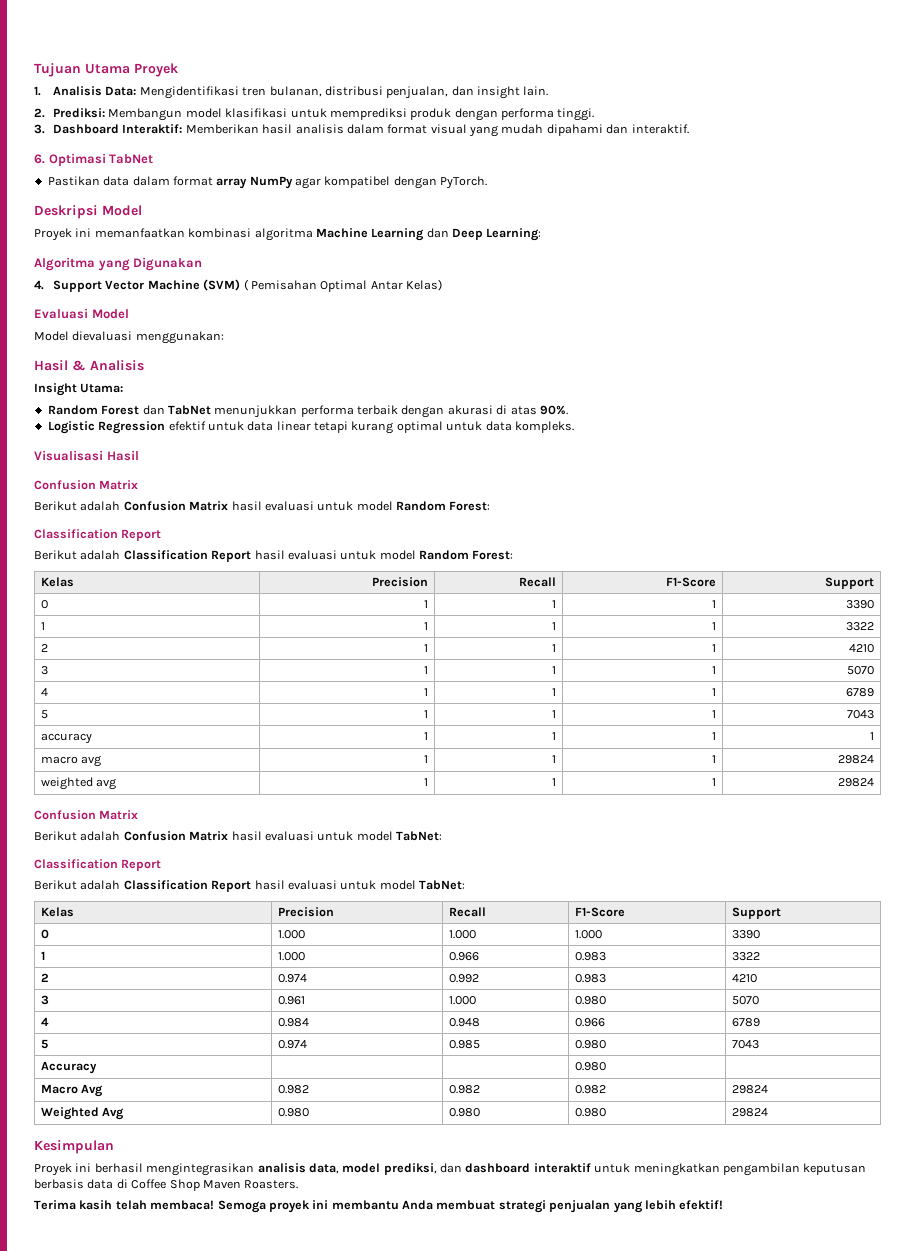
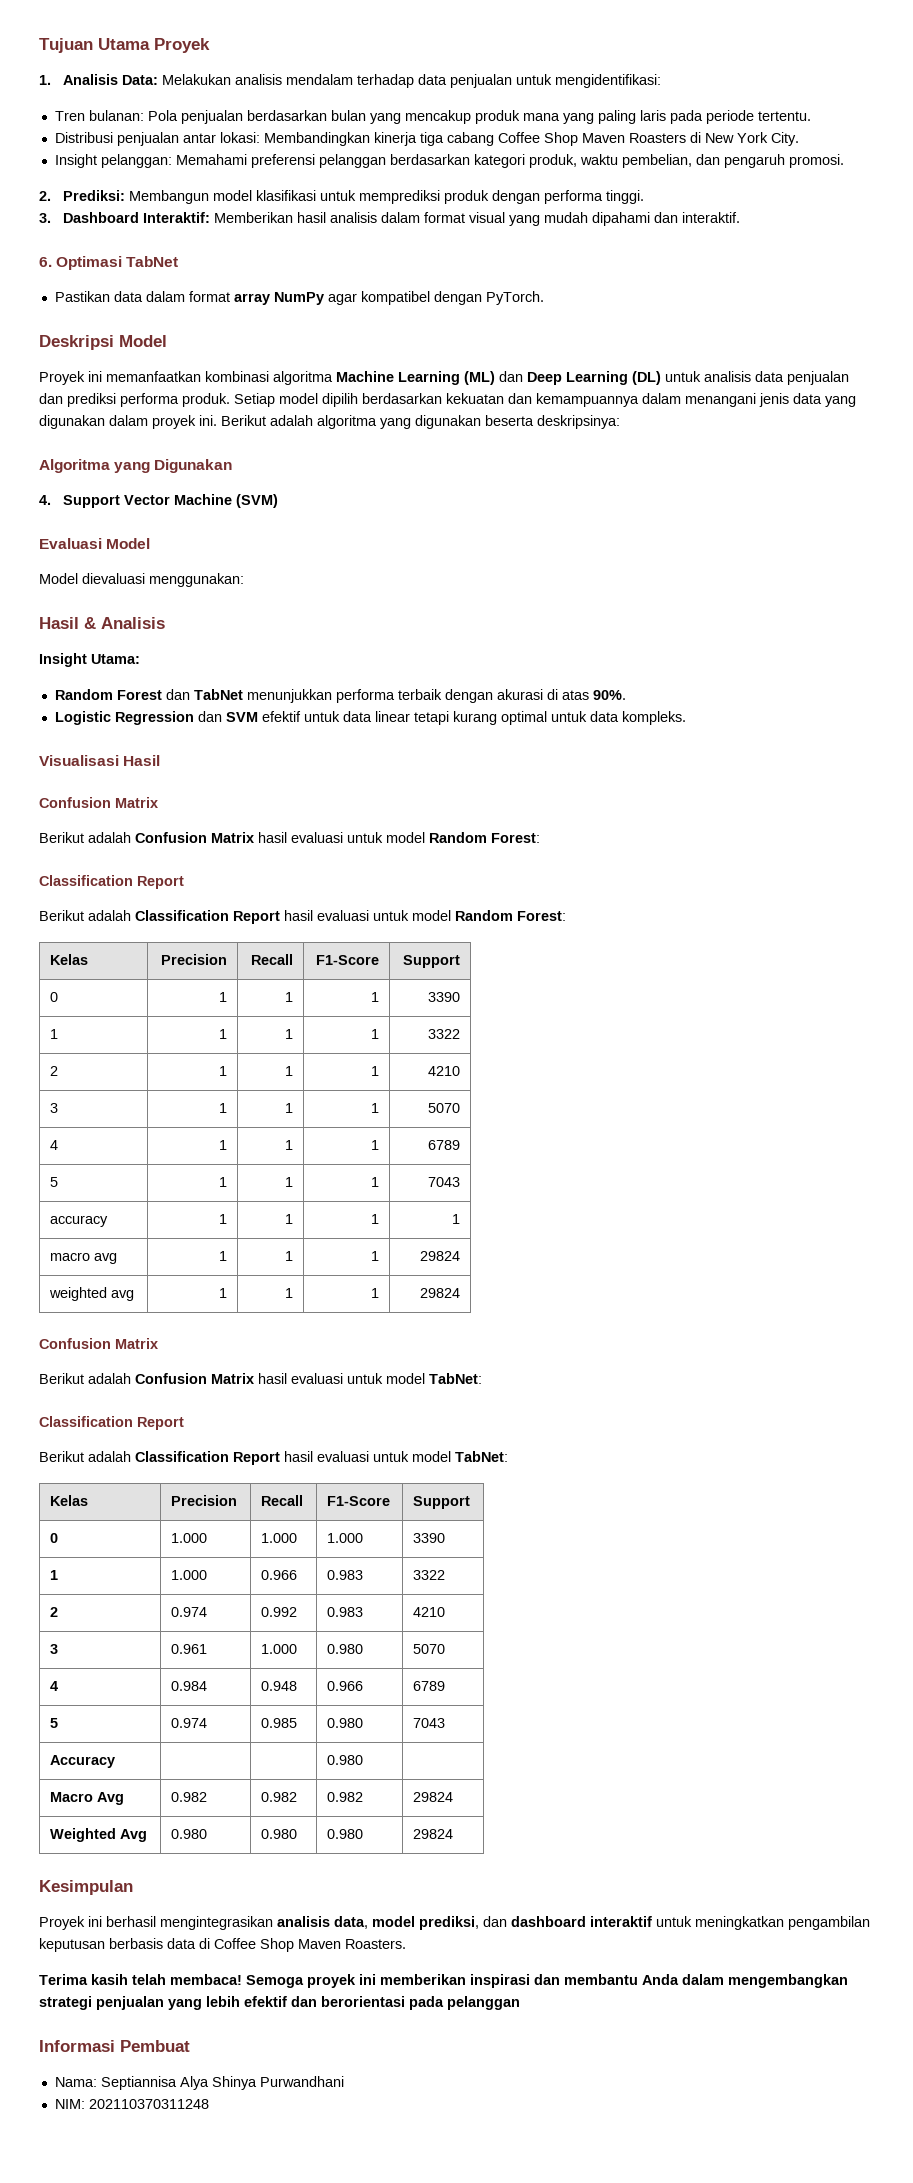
[139,86,549,99] Mengidentifikasi tren bulanan, distribusi penjualan, dan insight lain. -> [161,74,661,88] [54,110,811,124] [54,132,799,146] [54,154,844,168] Melakukan analisis mendalam terhadap data penjualan untuk mengidentifikasi: // Tren bulanan: Pola penjualan berdasarkan bulan yang mencakup produk mana yang paling laris pada periode tertentu. // Distribusi penjualan antar lokasi: Membandingkan kinerja tiga cabang Coffee Shop Maven Roasters di New York City. // Insight pelanggan: Memahami preferensi pelanggan berdasarkan kategori produk, waktu pembelian, dan pengaruh promosi.
(425, 234) none -> [464,371,495,385] (ML)
[486,228,542,241] Learning: -> [566,371,849,385] [39,393,856,407] [39,415,620,429] Learning (DL) untuk analisis data penjualan dan prediksi performa produk. Setiap model dipilih berdasarkan kekuatan dan kemampuannya dalam menangani jenis data yang digunakan dalam proyek ini. Berikut adalah algoritma yang digunakan beserta deskripsinya:
[243,279,442,292] ( Pemisahan Optimal Antar Kelas) -> (278, 501) none
(166, 427) none -> [197,711,258,722] dan SVM
[331,1200,724,1213] membantu Anda membuat strategi penjualan yang lebih efektif! -> [380,1974,848,1988] [39,1996,520,2010] [39,2040,190,2052] [54,2076,344,2090] [54,2099,209,2109] memberikan inspirasi dan membantu Anda dalam mengembangkan strategi penjualan yang lebih efektif dan berorientasi pada pelanggan // Informasi Pembuat // Nama: Septiannisa Alya Shinya Purwandhani // NIM: 202110370311248

